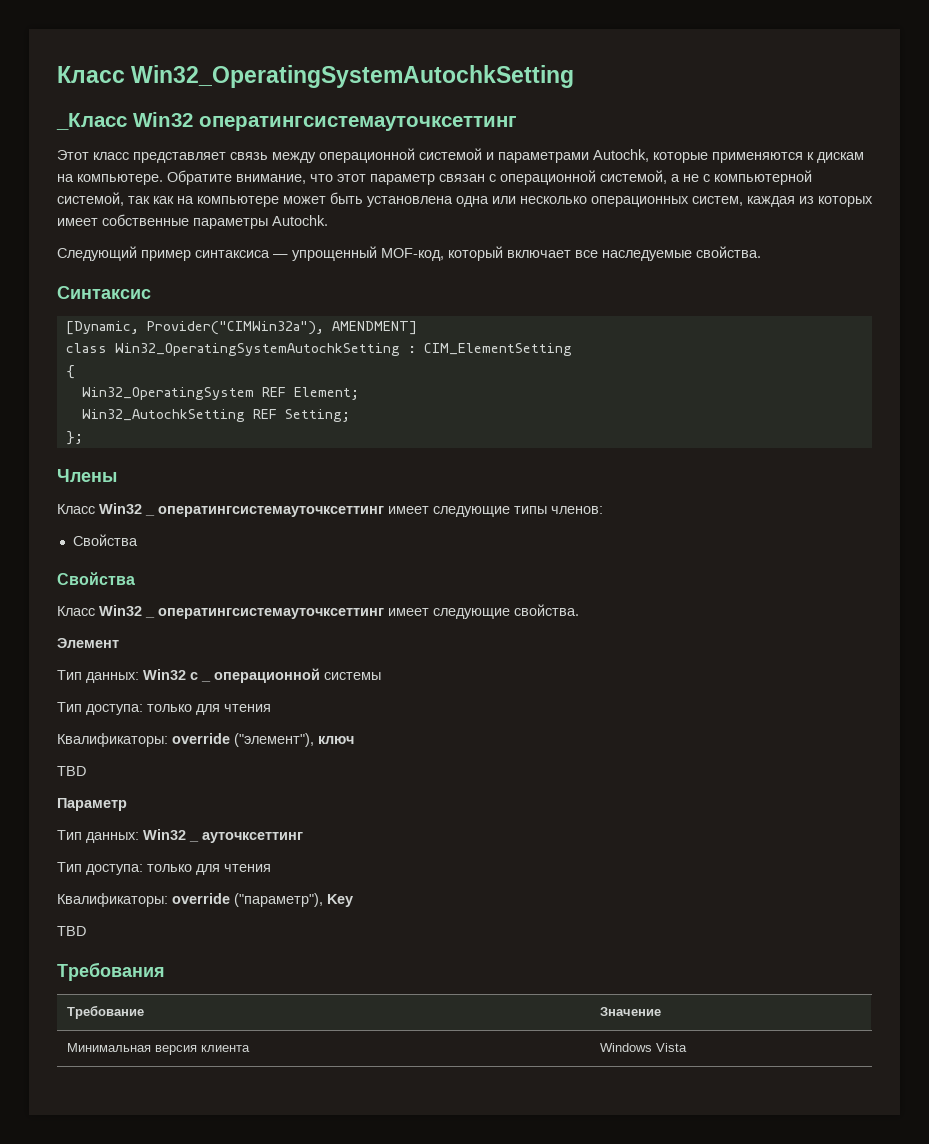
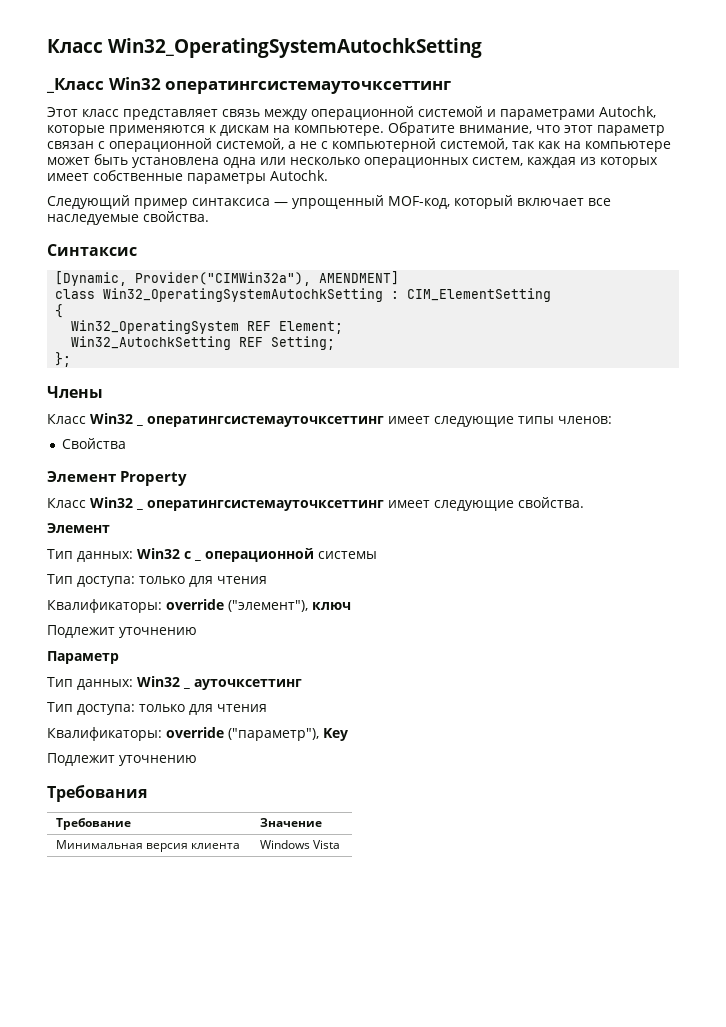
[57,572,135,585] Свойства -> [47,471,187,486] Элемент Property
[57,766,86,776] TBD -> [47,625,197,638] Подлежит уточнению
[57,926,86,936] TBD -> [47,753,197,766] Подлежит уточнению

